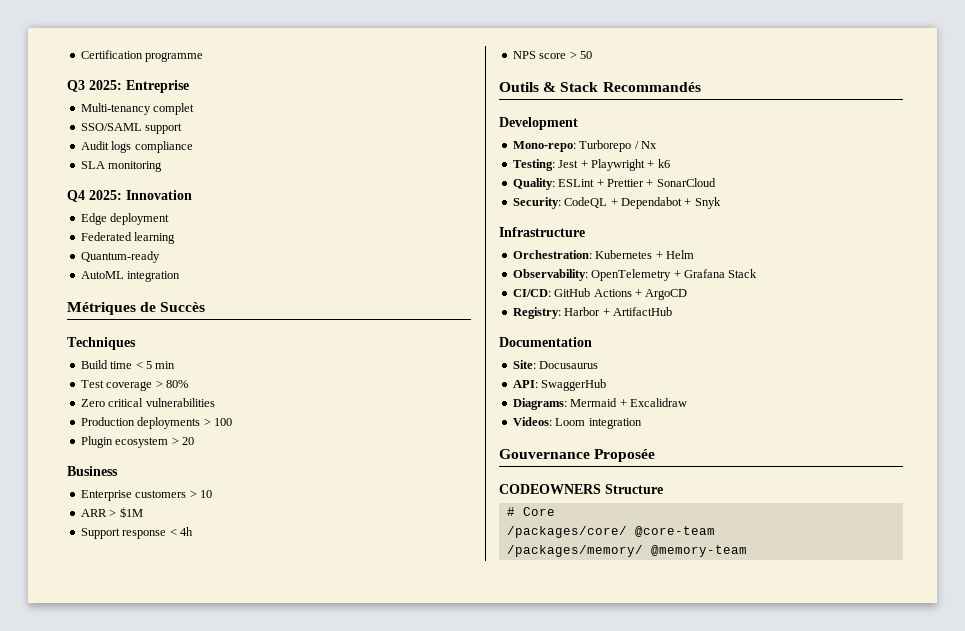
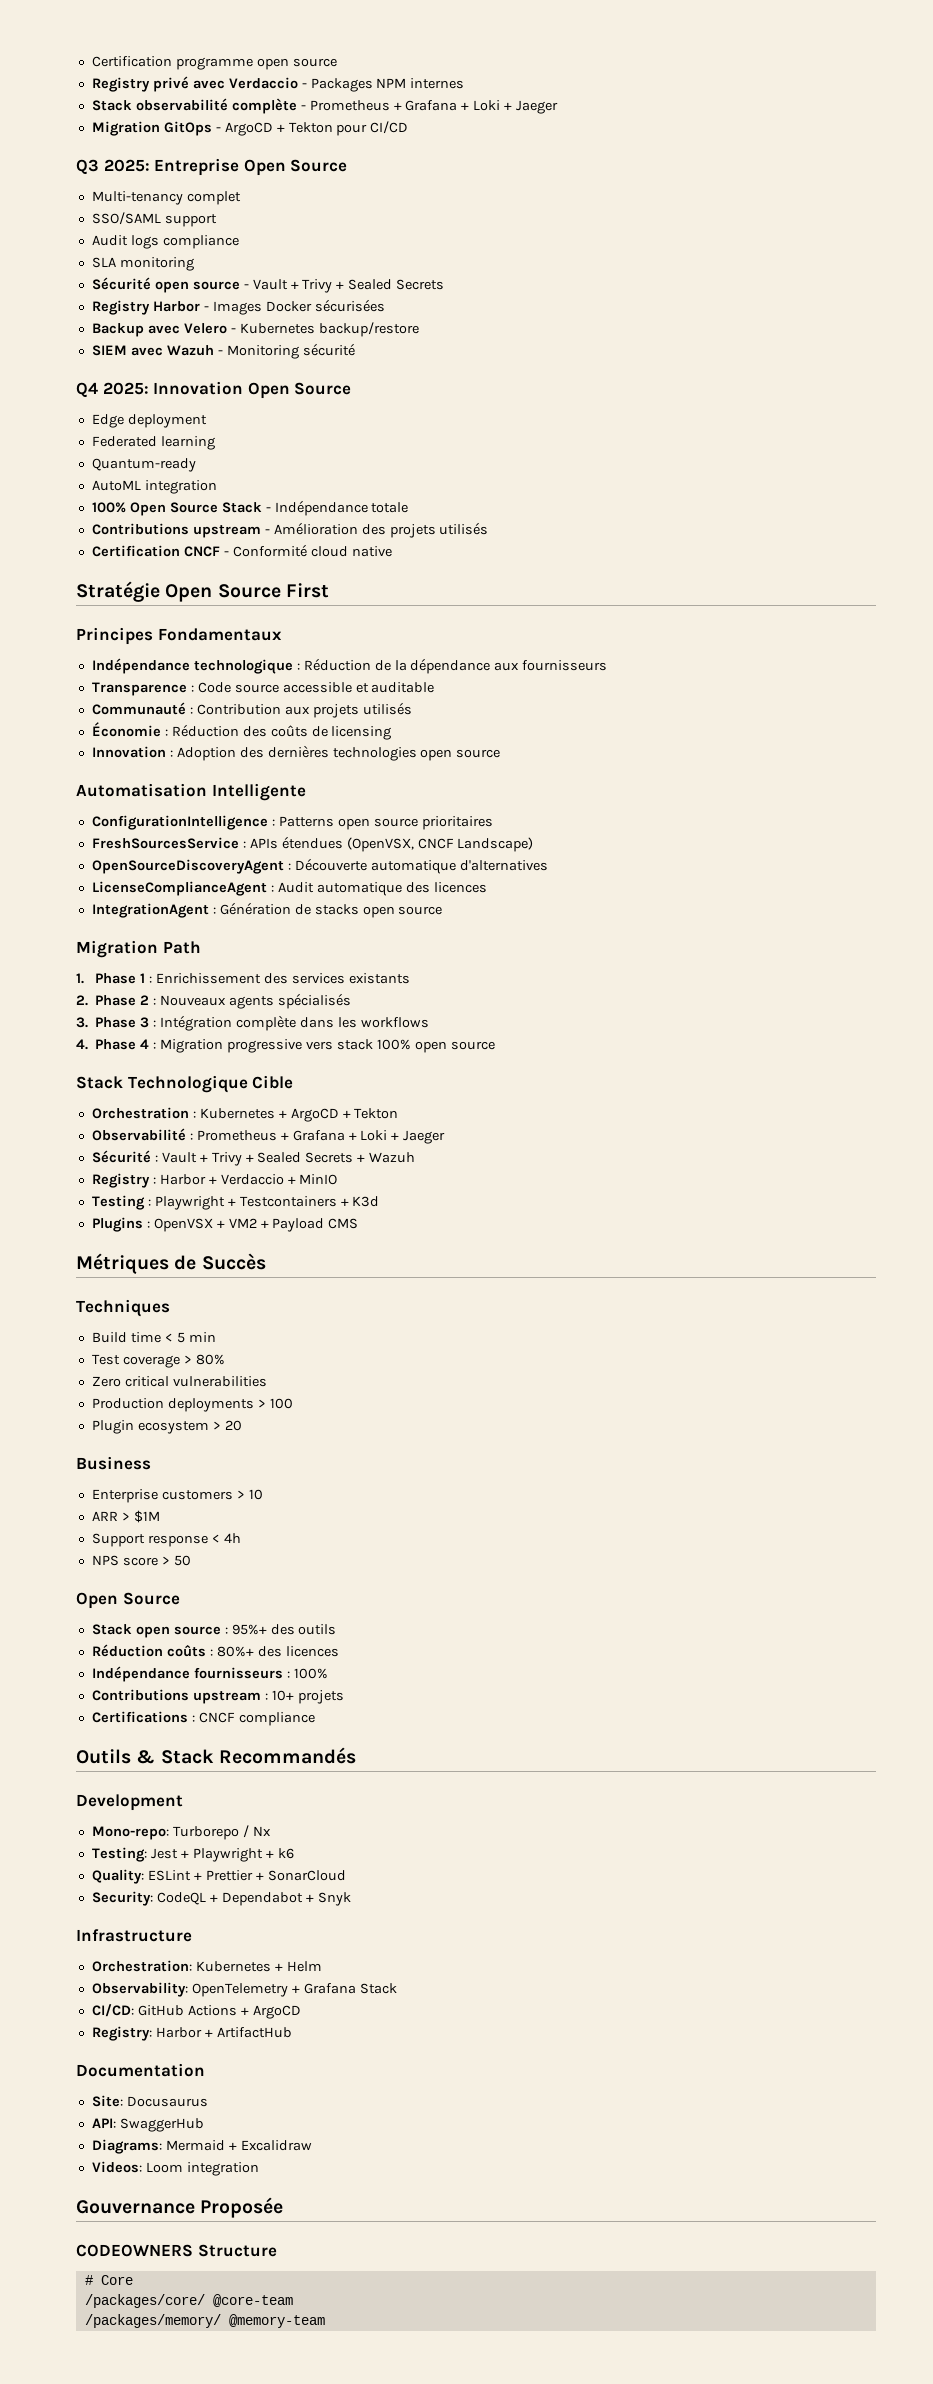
(204, 57) none -> [256,58,337,70] [91,76,465,92] [91,98,559,114] [91,121,409,136] open source // Registry privé avec Verdaccio - Packages NPM internes // Stack observabilité complète - Prometheus + Grafana + Loki + Jaeger // Migration GitOps - ArgoCD + Tekton pour CI/CD
(189, 86) none -> [243,159,348,176] Open Source
(163, 166) none -> [91,277,445,293] [91,299,385,315] [91,322,419,337] [91,343,355,359] // Sécurité open source - Vault + Trivy + Sealed Secrets // Registry Harbor - Images Docker sécurisées // Backup avec Velero - Kubernetes backup/restore // SIEM avec Wazuh - Monitoring sécurité
(192, 195) none -> [247,382,352,399] Open Source
(181, 276) none -> [91,500,409,516] [91,522,489,538] [91,544,392,557] [76,581,329,602] [76,627,282,645] [91,658,608,674] [91,682,435,696] [91,702,412,718] [91,722,392,740] [91,745,501,761] [76,783,306,801] [91,815,493,830] [91,836,534,852] [91,858,548,874] [91,881,487,896] [91,902,443,918] [76,940,201,958] [76,973,410,984] [76,993,351,1009] [76,1015,429,1031] [76,1039,495,1053] [76,1075,294,1093] [91,1107,399,1122] [91,1128,446,1144] [91,1150,416,1166] [91,1173,338,1188] [91,1195,380,1210] [91,1217,359,1232] // 100% Open Source Stack - Indépendance totale // Contributions upstream - Amélioration des projets utilisés // Certification CNCF - Conformité cloud native // Stratégie Open Source First // Principes Fondamentaux // Indépendance technologique : Réduction de la dépendance aux fournisseurs // Transparence : Code source accessible et auditable // Communauté : Contribution aux projets utilisés // Économie : Réduction des coûts de licensing // Innovation : Adoption des dernières technologies open source // Automatisation Intelligente // ConfigurationIntelligence : Patterns open source prioritaires // FreshSourcesService : APIs étendues (OpenVSX, CNCF Landscape) // OpenSourceDiscoveryAgent : Découverte automatique d'alternatives // LicenseComplianceAgent : Audit automatique des licences // IntegrationAgent : Génération de stacks open source // Migration Path // 1. Phase 1 : Enrichissement des services existants // 2. Phase 2 : Nouveaux agents spécialisés // 3. Phase 3 : Intégration complète dans les workflows // 4. Phase 4 : Migration progressive vers stack 100% open source // Stack Technologique Cible // Orchestration : Kubernetes + ArgoCD + Tekton // Observabilité : Prometheus + Grafana + Loki + Jaeger // Sécurité : Vault + Trivy + Sealed Secrets + Wazuh // Registry : Harbor + Verdaccio + MinIO // Testing : Playwright + Testcontainers + K3d // Plugins : OpenVSX + VM2 + Payload CMS
(592, 55) none -> [76,1592,180,1609] [91,1624,337,1638] [91,1644,339,1657] [91,1666,328,1682] [91,1689,344,1704] [91,1711,315,1726] // Open Source // Stack open source : 95%+ des outils // Réduction coûts : 80%+ des licences // Indépendance fournisseurs : 100% // Contributions upstream : 10+ projets // Certifications : CNCF compliance

